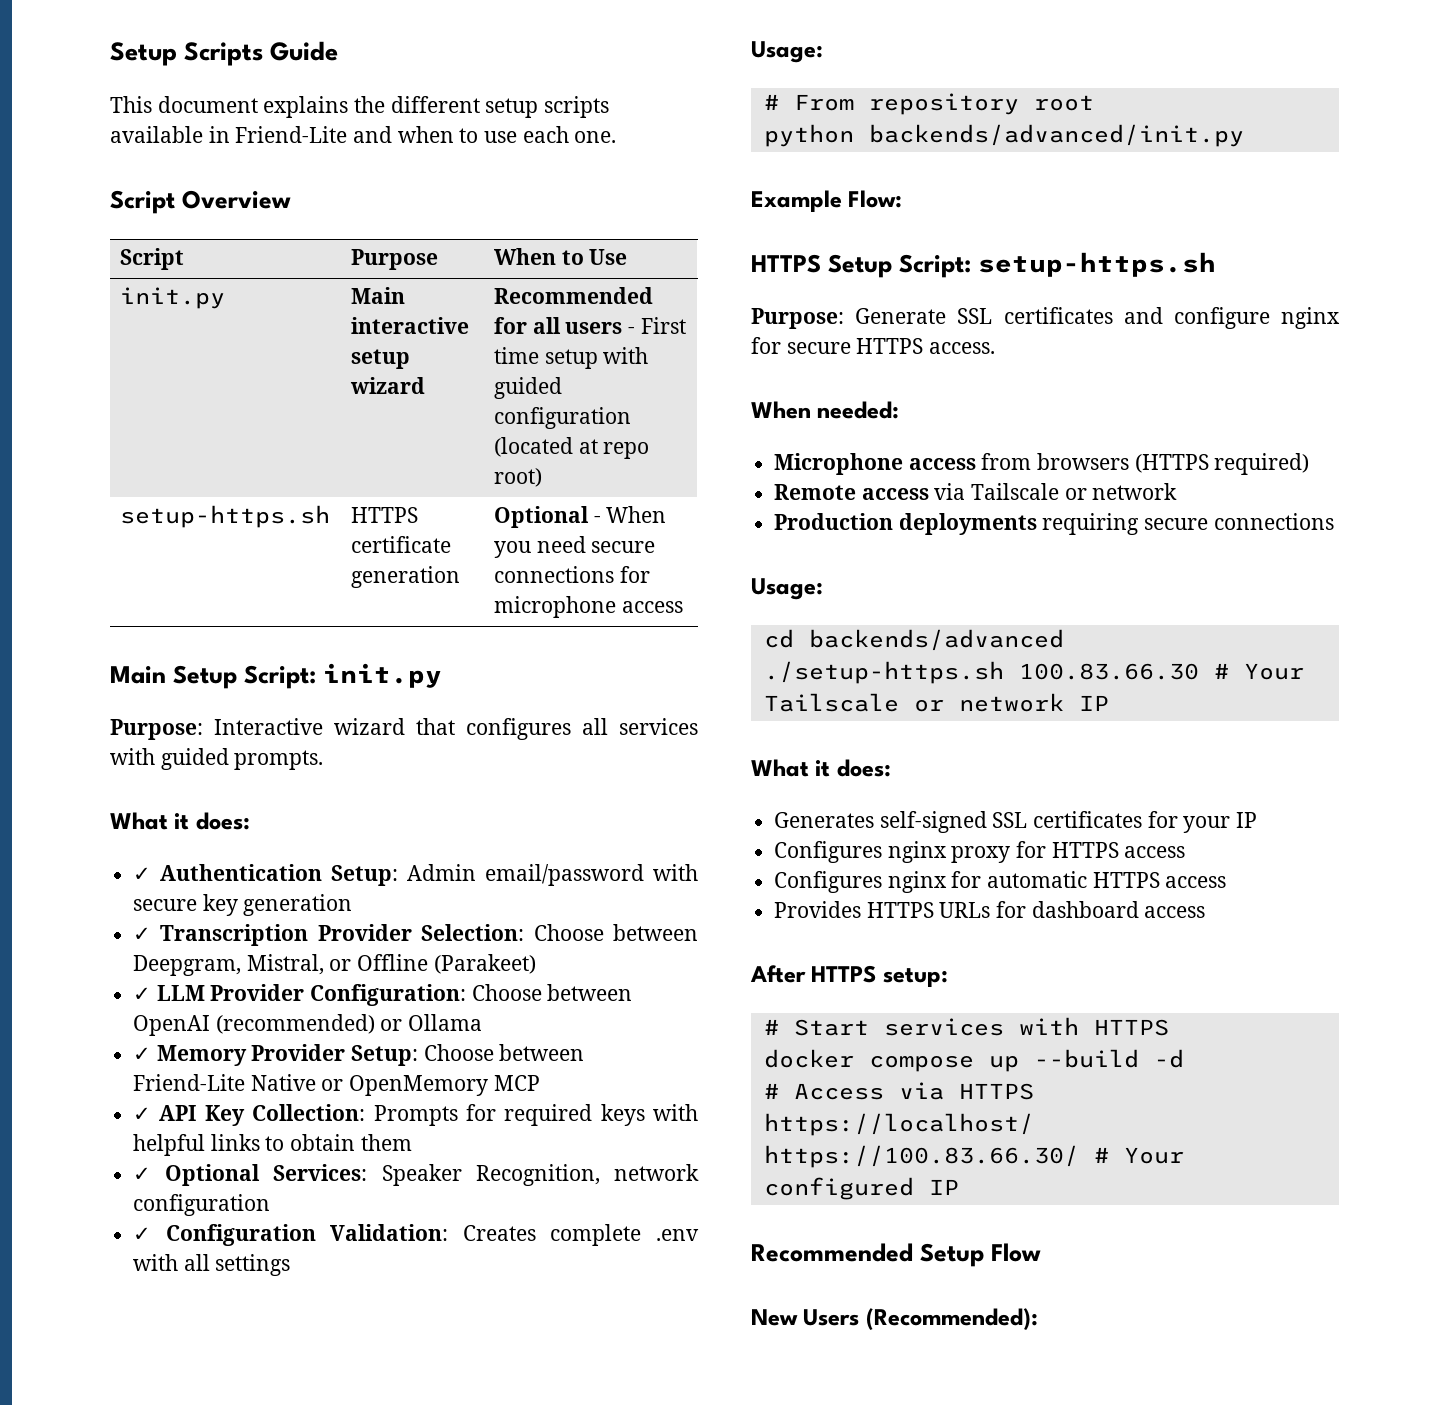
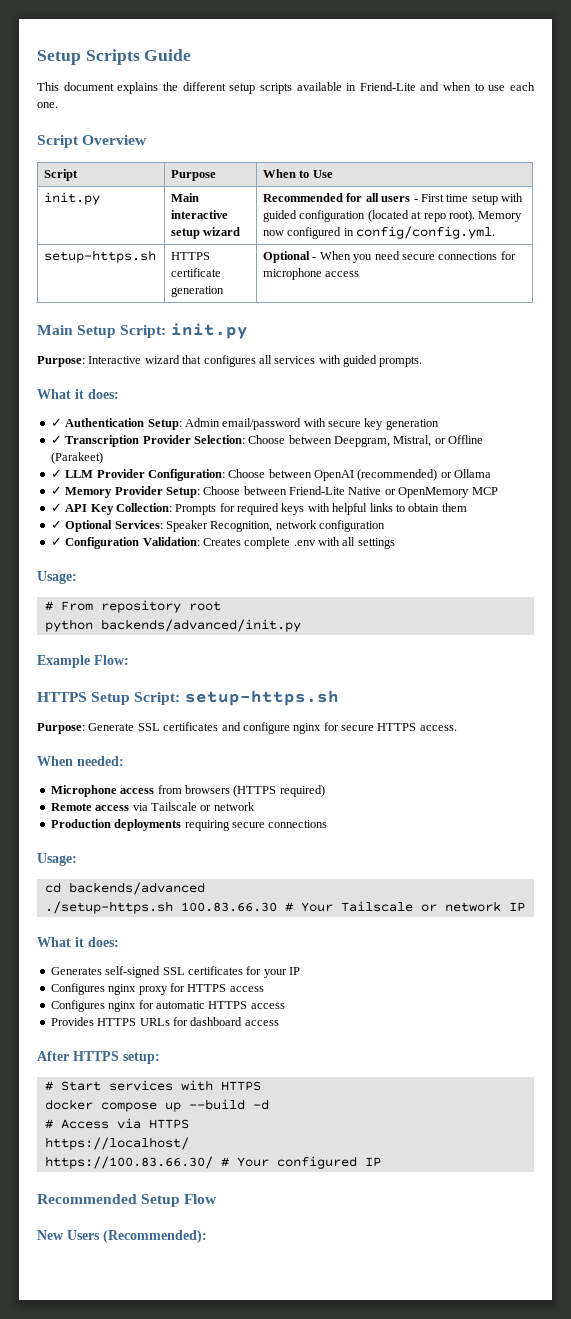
[494,468,543,487] root) -> [448,210,523,222] [263,226,496,239] root). Memory now configured in config/config.yml.

